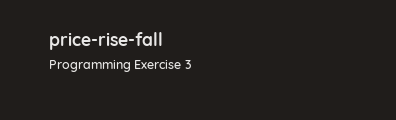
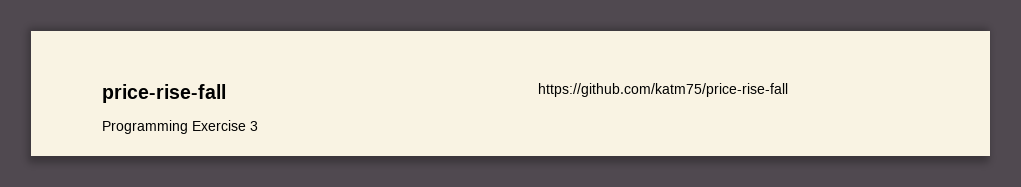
(192, 64) none -> [538,83,788,97] https://github.com/katm75/price-rise-fall

